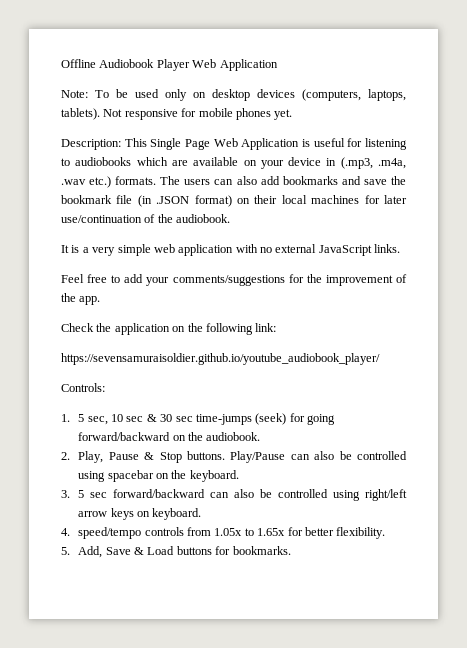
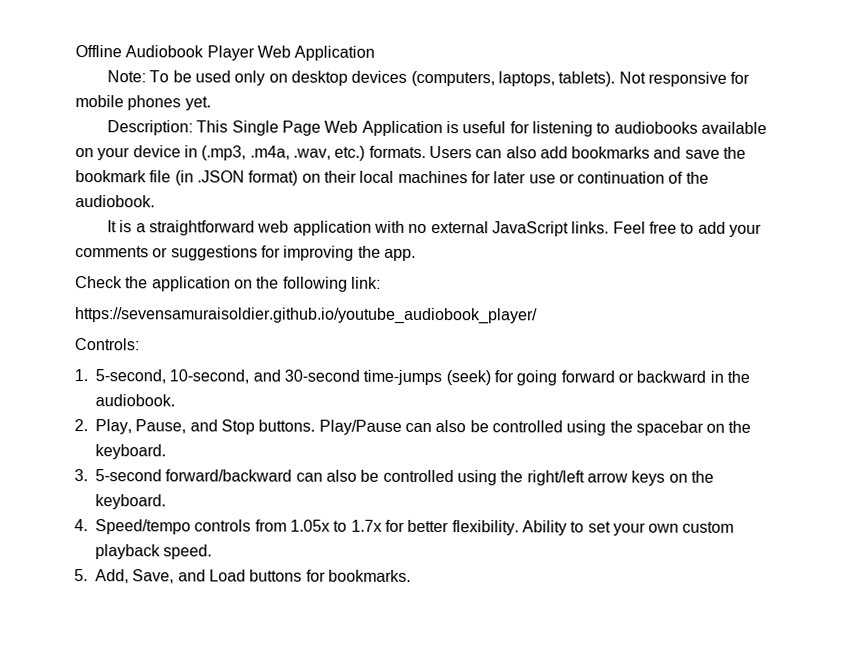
[136,157,188,166] which are -> (698, 127) none
[61,179,86,185] .wav -> [292,148,331,160] .wav,
[160,176,211,185] The users -> [428,146,472,159] Users
[61,215,142,223] use/continuation -> [528,171,666,184] use or continuation
[92,244,151,256] very simple -> [149,220,256,236] straightforward
(401, 248) // -> (610, 227) none
[172,274,407,286] comments/suggestions for the improvement of -> [75,245,355,261] comments or suggestions for improving
[78,413,336,425] [78,432,186,441] 5 sec, 10 sec & 30 sec time-jumps (seek) for going forward/backward on -> [95,369,724,386] 5-second, 10-second, and 30-second time-jumps (seek) for going forward or backward in
[108,452,155,460] Pause & -> [135,419,218,434] Pause, and
(106, 476) none -> [609,420,633,433] the
[78,490,108,498] 5 sec -> [95,469,162,482] 5-second
(361, 495) none -> [500,470,524,483] the
(151, 514) none -> [690,470,714,483] the
[78,527,142,539] speed/tempo -> [95,519,191,535] Speed/tempo
[257,528,286,536] 1.65x -> [350,519,382,532] 1.7x
(386, 533) none -> [521,520,735,536] [95,544,213,560] Ability to set your own custom playback speed.
[105,547,145,555] Save & -> [132,569,206,584] Save, and

